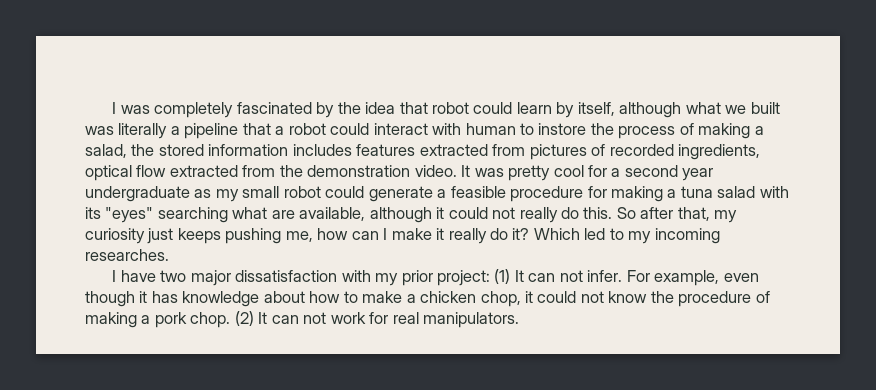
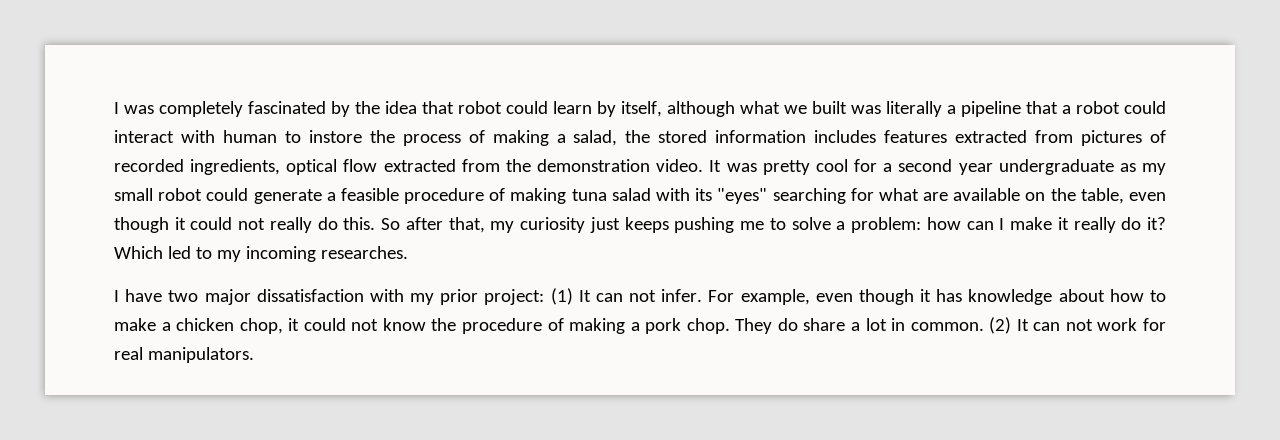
[587,186,677,202] for making a -> [489,188,567,204] of making
(228, 215) none -> [850,188,874,201] for
[299,207,432,223] available, although -> [953,188,1166,204] [114,217,169,233] available on the table, even though
[285,231,313,242] me, -> [740,217,922,233] me to solve a problem:
(231, 320) none -> [735,318,984,334] They do share a lot in common.

